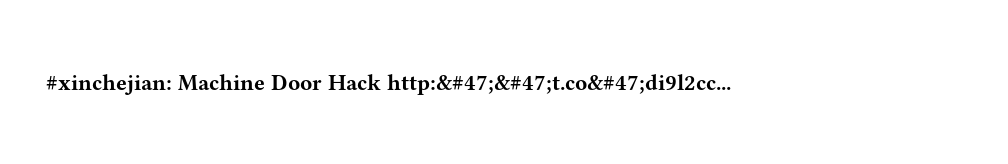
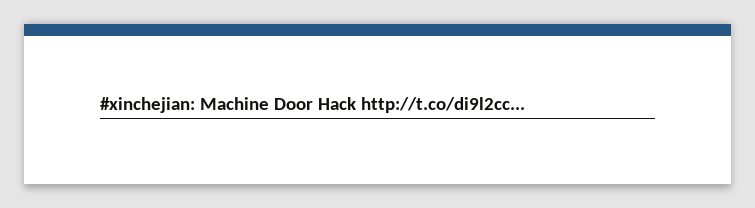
[387,74,732,95] http:&#47;&#47;t.co&#47;di9l2cc... -> [360,97,525,113] http://t.co/di9l2cc...

